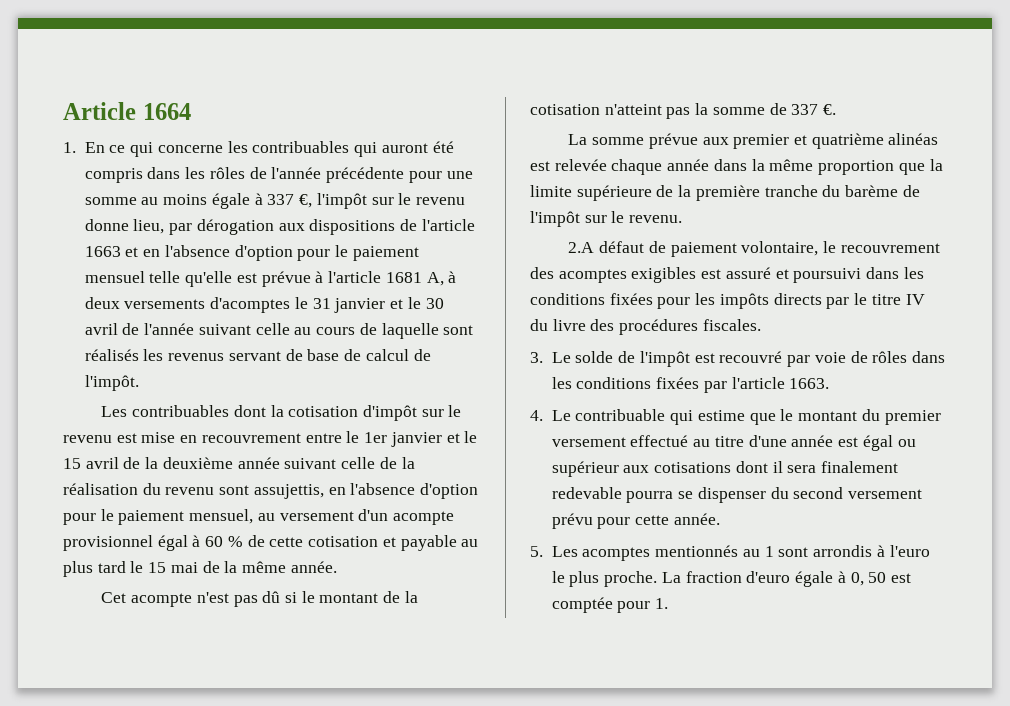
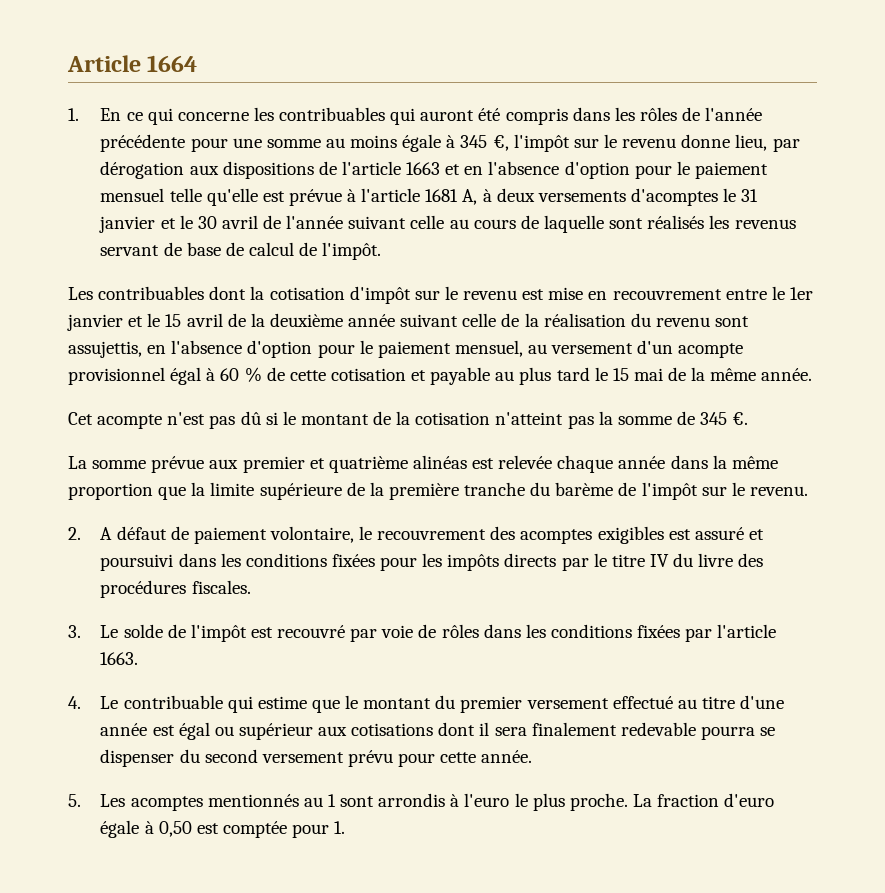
[267,194,295,205] 337 -> [460,135,488,148] 345
[791,104,819,115] 337 -> [700,412,728,425] 345
[568,242,595,253] 2.A -> [68,527,113,540] 2. A
[850,572,887,586] 0, 50 -> [158,821,192,837] 0,50

